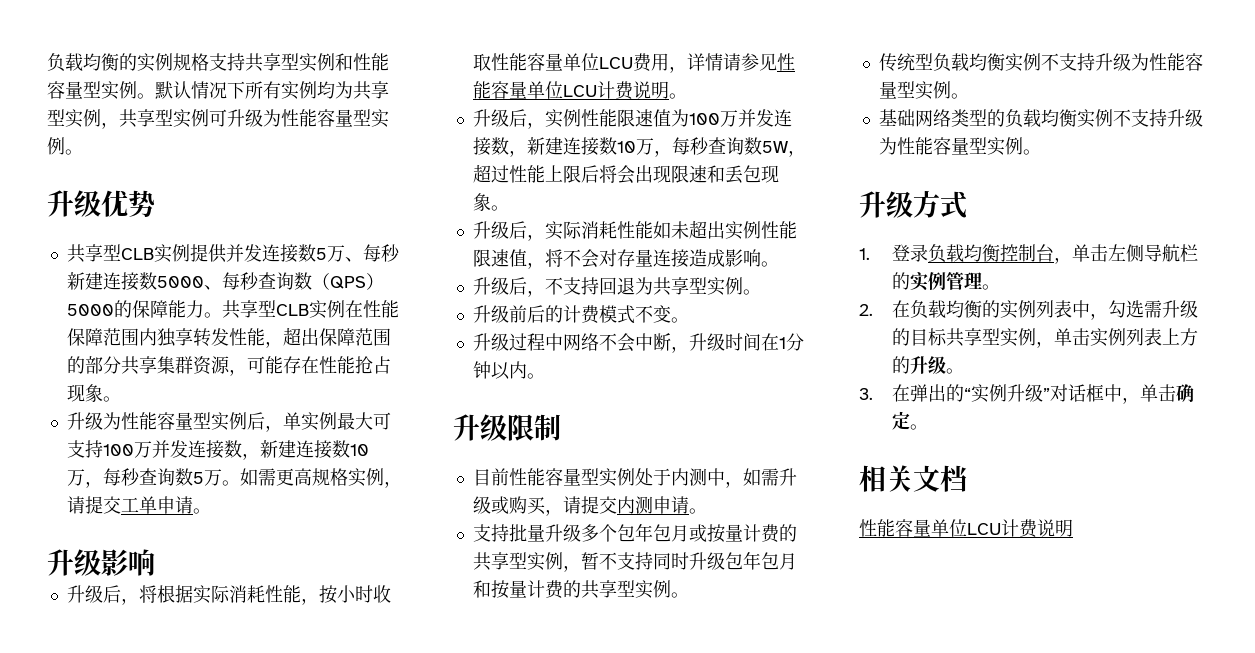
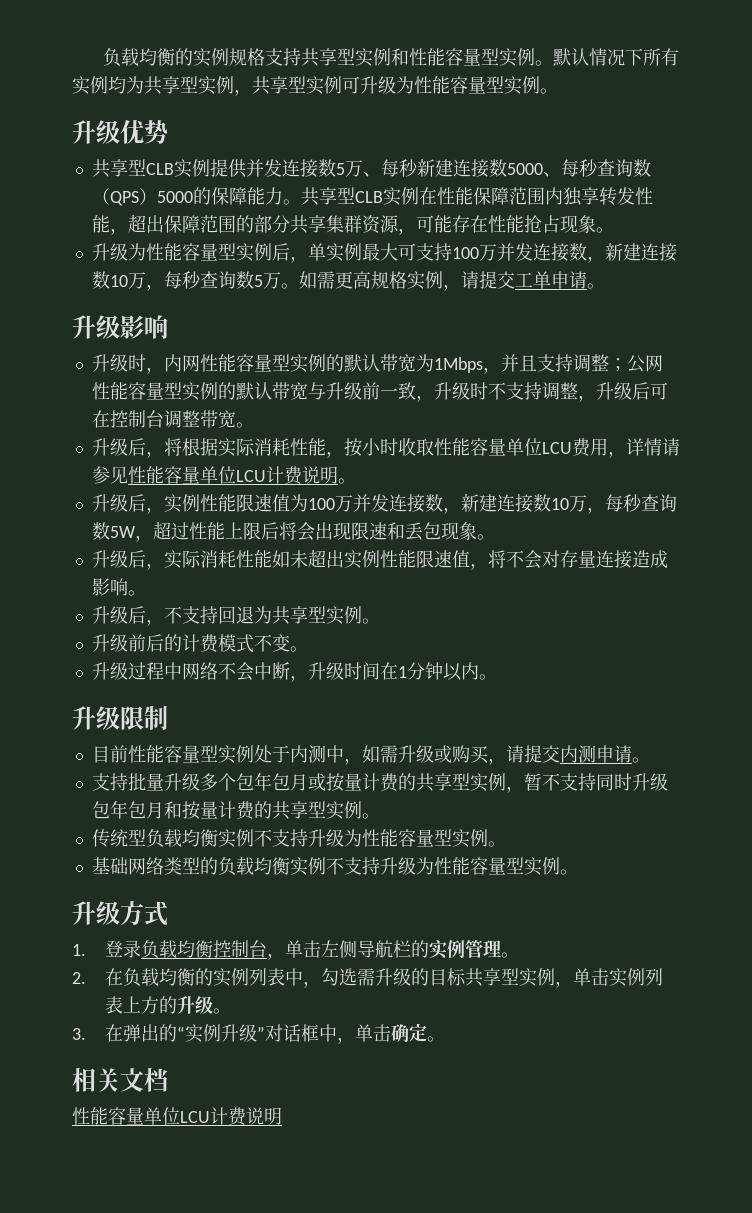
(155, 562) none -> [91,354,663,374] [91,382,668,402] [91,410,254,428] // 升级时，内网性能容量型实例的默认带宽为1Mbps，并且支持调整；公网性能容量型实例的默认带宽与升级前一致，升级时不支持调整，升级后可在控制台调整带宽。

